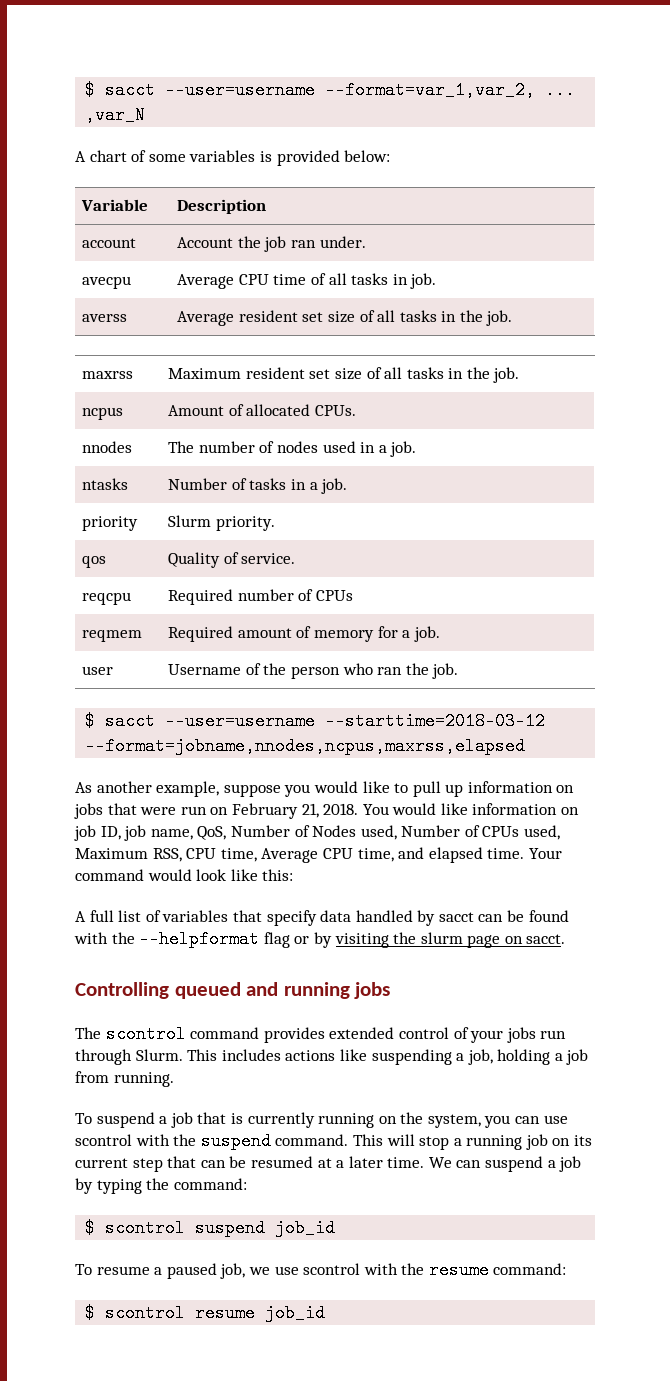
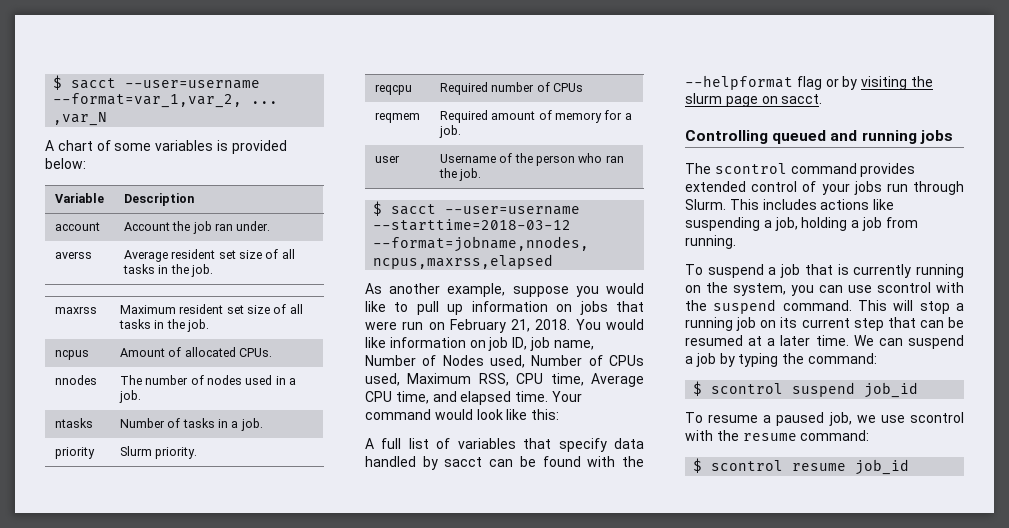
[82,276,132,289] [177,273,437,289] // avecpu | Average CPU time of all tasks in job. -> (271, 226) none
[82,556,107,568] [168,552,296,568] // qos | Quality of service. -> (198, 453) none
[197,826,227,840] QoS, -> (594, 345) none

